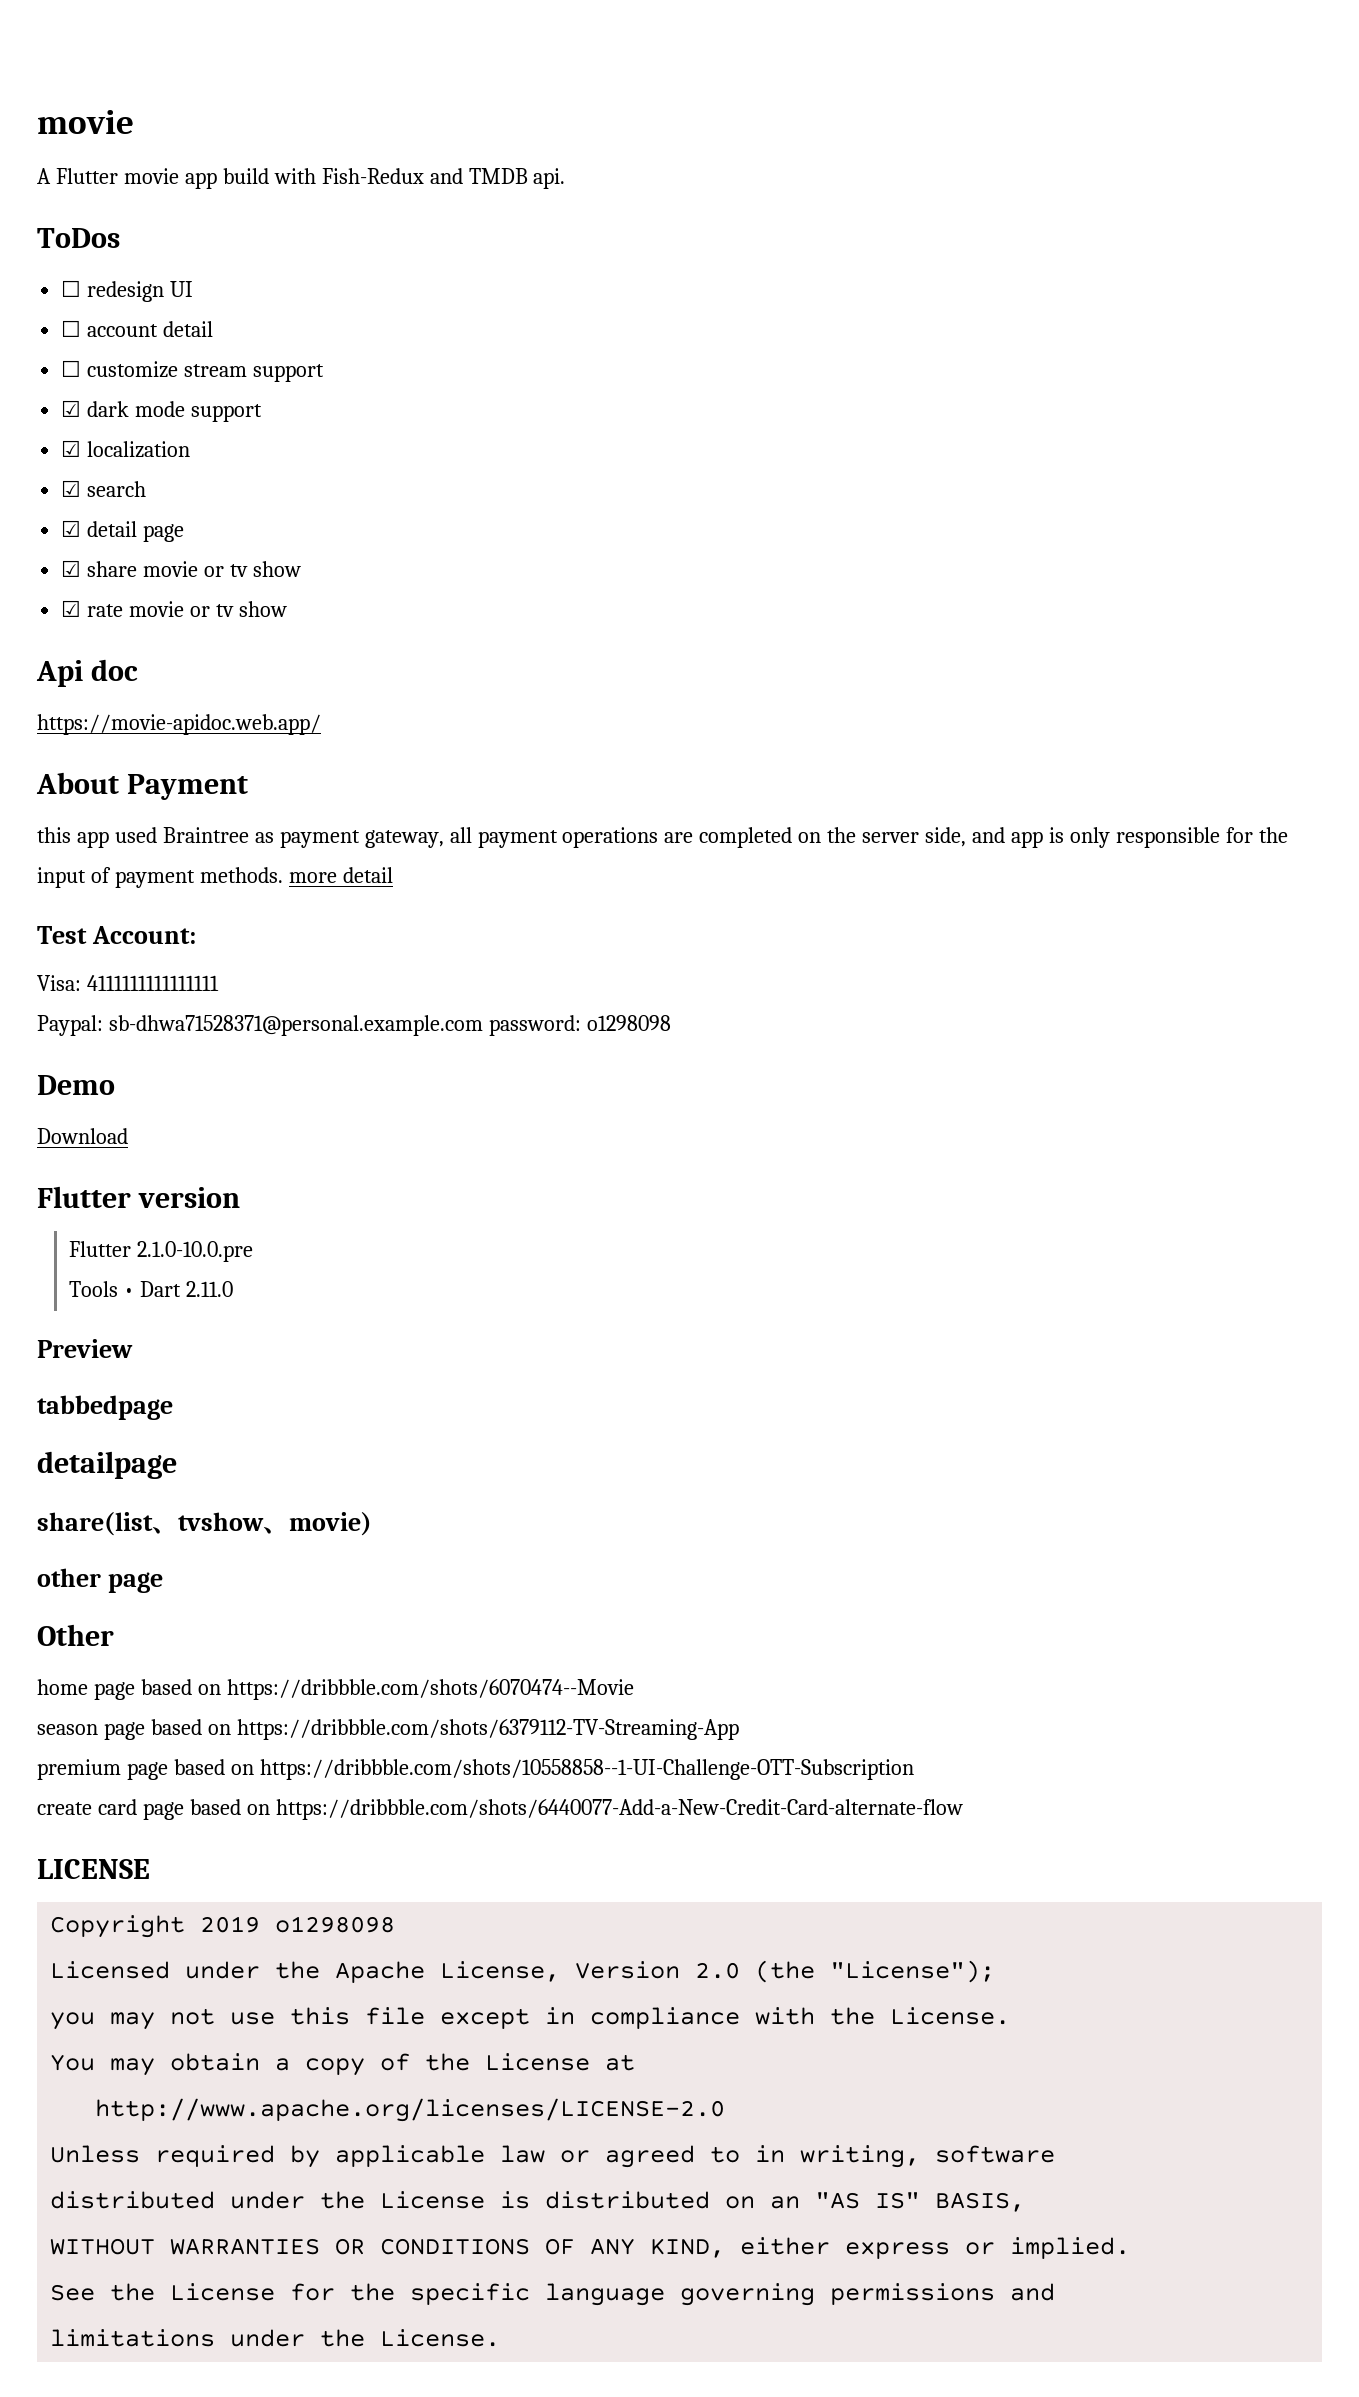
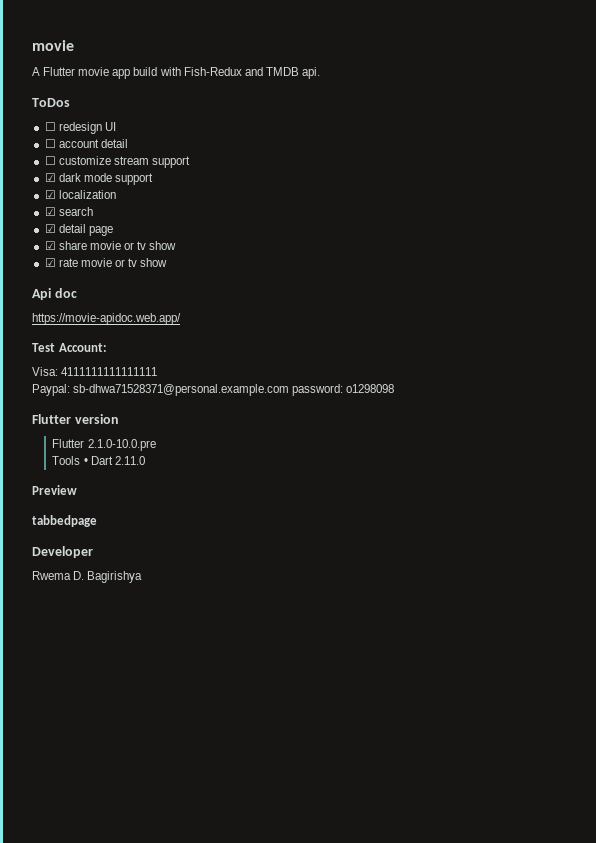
[36,772,248,800] [37,827,1288,848] [37,867,393,888] // About Payment // this app used Braintree as payment gateway, all payment operations are completed on the server side, and app is only responsible for the input of payment methods. more detail -> (181, 319) none
[37,1075,115,1095] [37,1128,128,1144] // Demo // Download -> (395, 388) none
[37,1451,177,1479] [37,1512,372,1536] [37,1568,163,1593] [37,1624,114,1646] [37,1679,634,1700] [37,1719,739,1740] [37,1759,914,1780] [37,1799,963,1820] [37,1859,150,1879] [50,1915,396,1938] [50,1960,996,1983] [50,2007,1011,2030] [50,2053,636,2076] [95,2098,726,2122] [50,2145,1056,2168] [50,2191,1026,2212] [50,2237,1131,2259] [50,2283,1056,2306] [50,2329,501,2347] detailpage // share(list、tvshow、movie) // other page // Other // home page based on https://dribbble.com/shots/6070474--Movie // season page based on https://dribbble.com/shots/6379112-TV-Streaming-App // premium page based on https://dribbble.com/shots/10558858--1-UI-Challenge-OTT-Subscription // create card page based on https://dribbble.com/shots/6440077-Add-a-New-Credit-Card-alternate-flow // LICENSE // Copyright 2019 o1298098 // Licensed under the Apache License, Version 2.0 (the "License"); // you may not use this file except in compliance with the License. // You may obtain a copy of the License at // http://www.apache.org/licenses/LICENSE-2.0 // Unless required by applicable law or agreed to in writing, software // distributed under the License is distributed on an "AS IS" BASIS, // WITHOUT WARRANTIES OR CONDITIONS OF ANY KIND, either express or implied. // See the License for the specific language governing permissions and // limitations under the License. -> [32,546,93,558] [32,571,143,583] Developer // Rwema D. Bagirishya

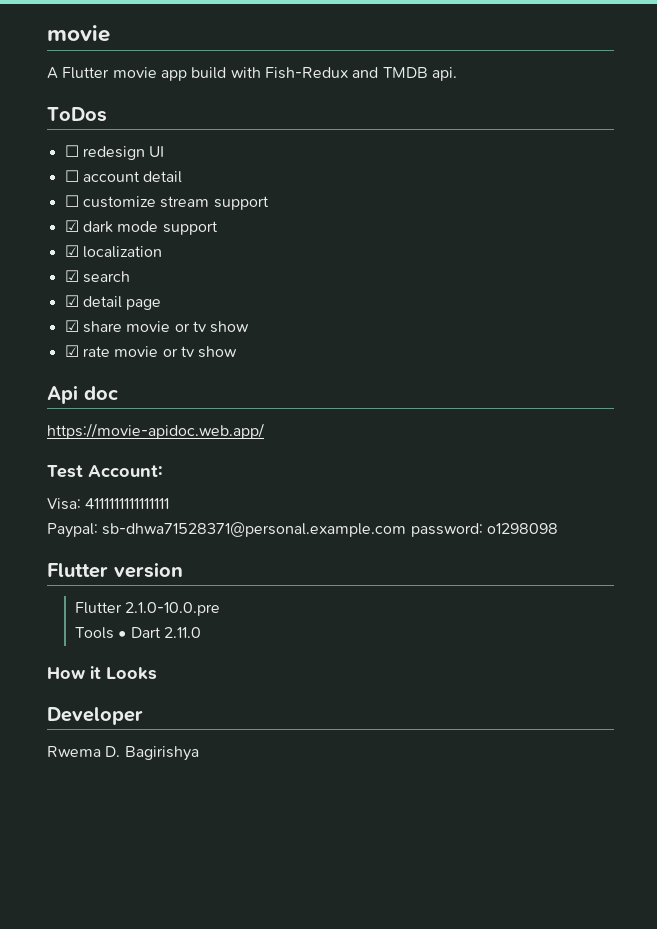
[32,485,77,495] [32,515,97,527] Preview // tabbedpage -> [47,666,157,680] How it Looks

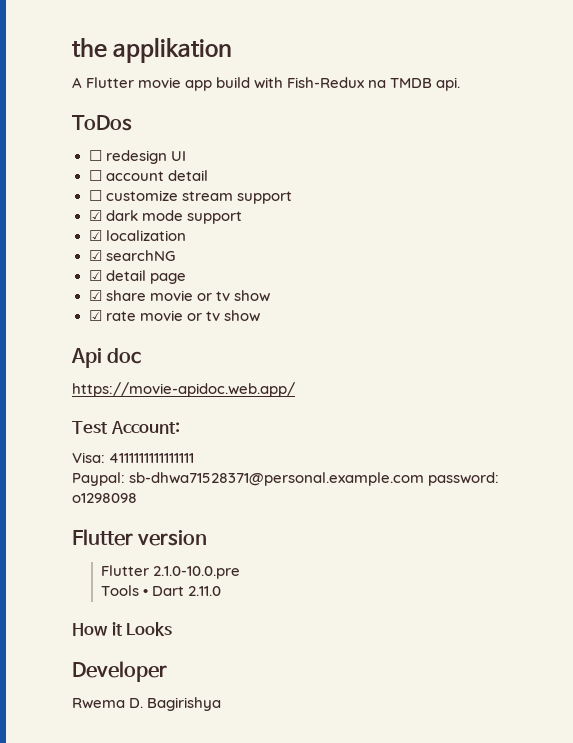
[47,25,110,42] movie -> [72,37,233,63] the applikation
[352,67,379,78] and -> [368,80,387,88] na
[82,271,130,283] search -> [105,250,175,261] searchNG

